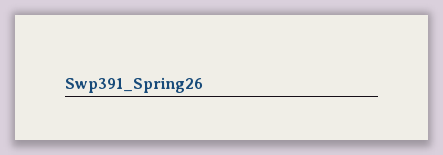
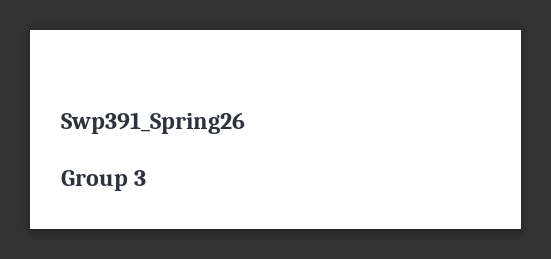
(203, 85) none -> [61,170,147,191] // Group 3

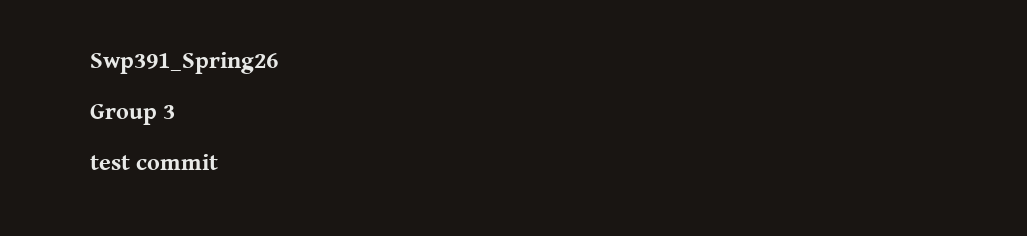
(147, 178) none -> [90,154,219,170] // test commit

